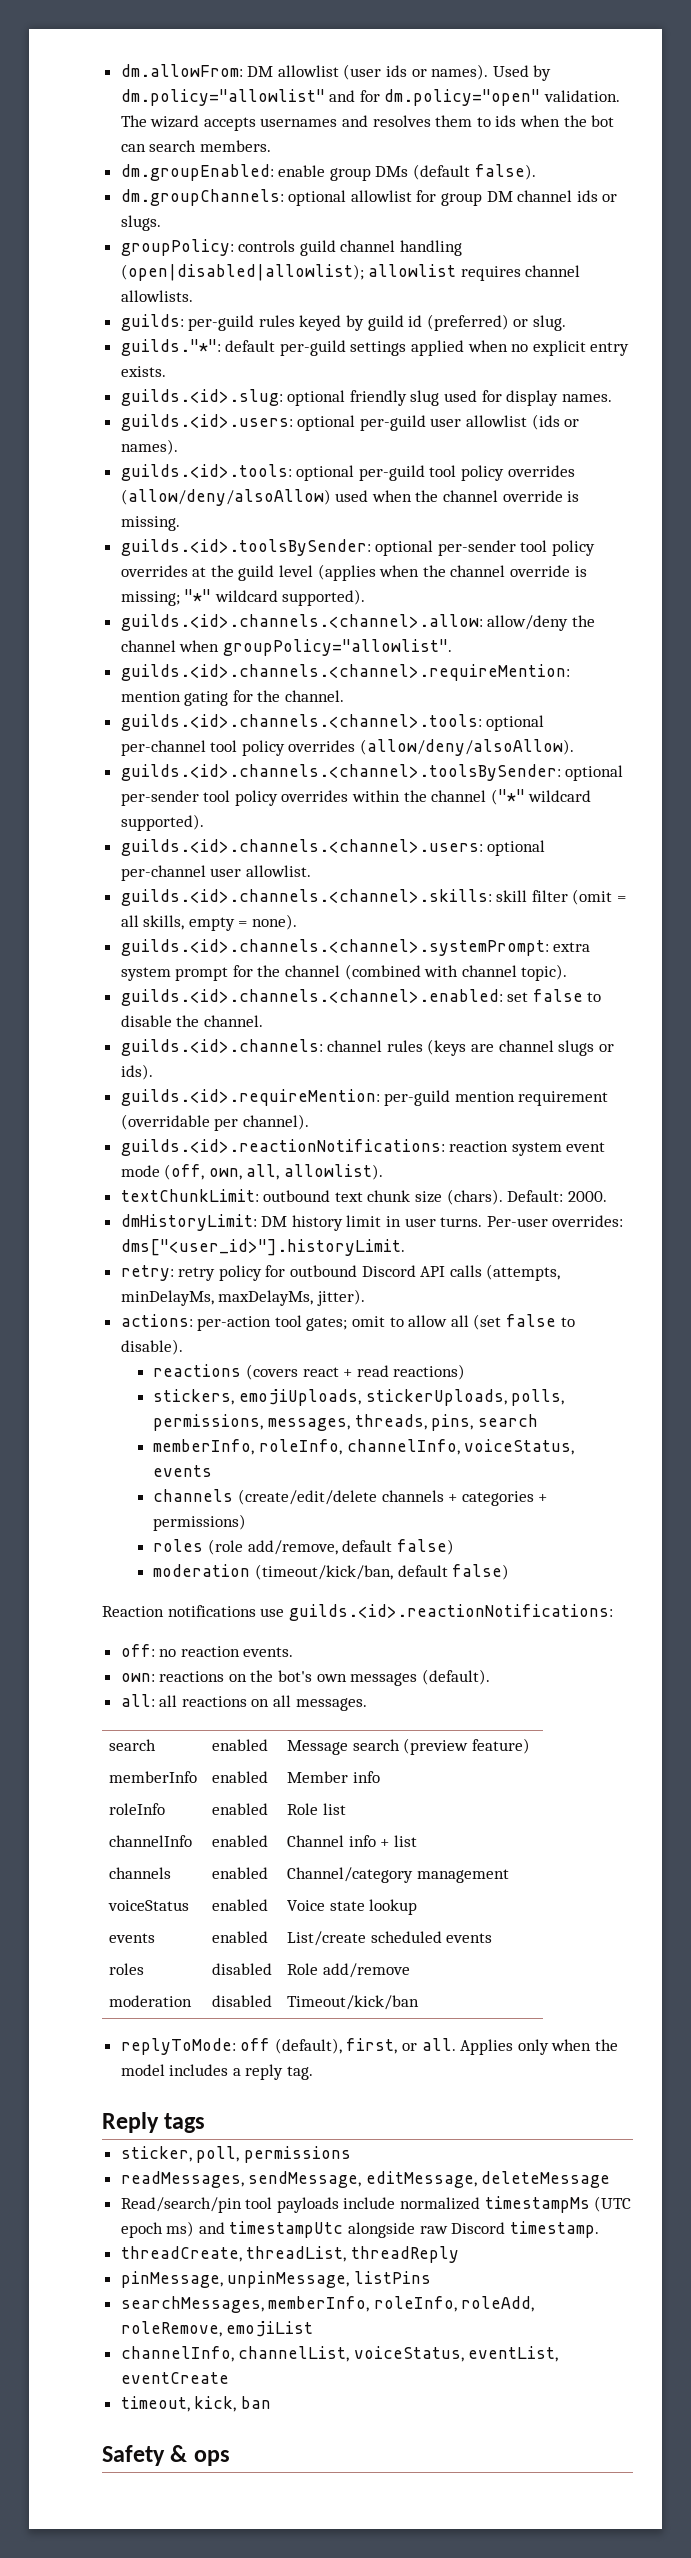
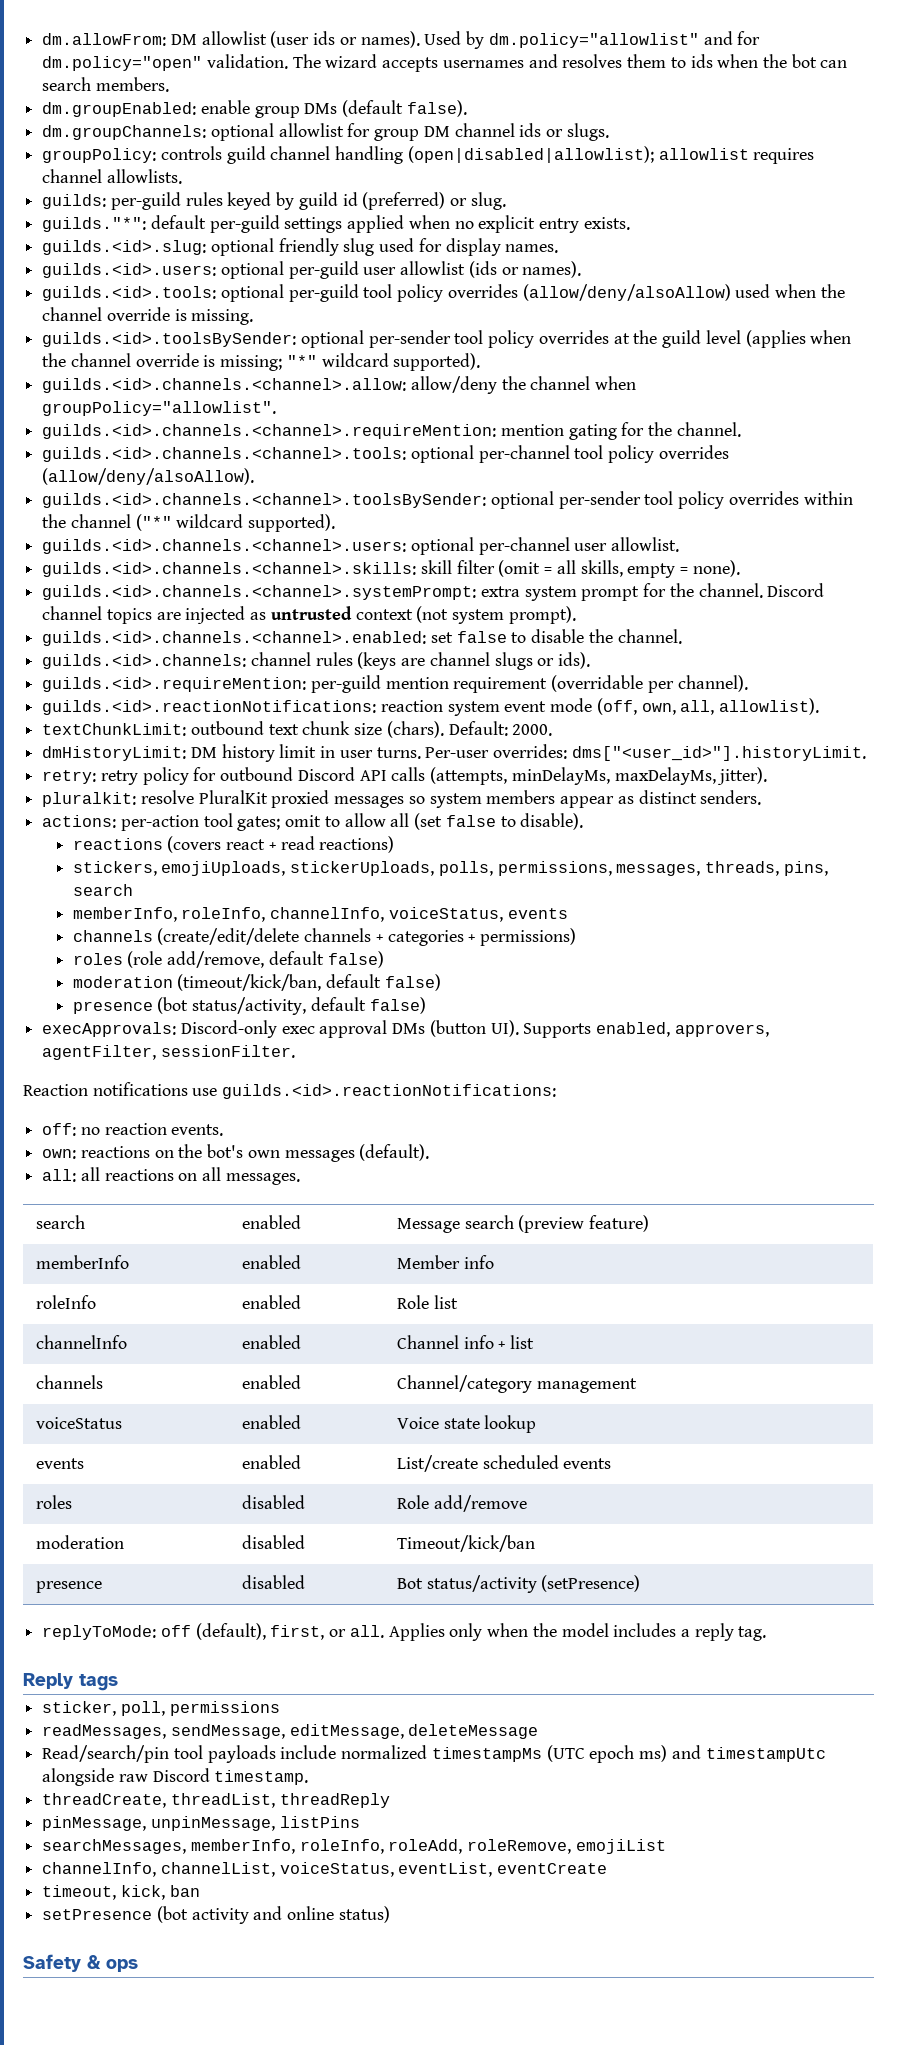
[285,964,568,981] channel (combined with channel topic). -> [698,583,825,598] [42,606,576,624] channel. Discord channel topics are injected as untrusted context (not system prompt).
(365, 1297) none -> [42,790,762,808] // pluralkit: resolve PluralKit proxied messages so system members appear as distinct senders.
(510, 1572) none -> [72,997,426,1015] [42,1020,769,1038] [42,1045,295,1060] // presence (bot status/activity, default false) // execApprovals: Discord-only exec approval DMs (button UI). Supports enabled, approvers, agentFilter, sessionFilter.
(420, 2002) none -> [36,1581,103,1593] [242,1575,306,1589] [397,1575,641,1593] // presence | disabled | Bot status/activity (setPresence)
(271, 2402) none -> [42,1906,390,1924] // setPresence (bot activity and online status)

